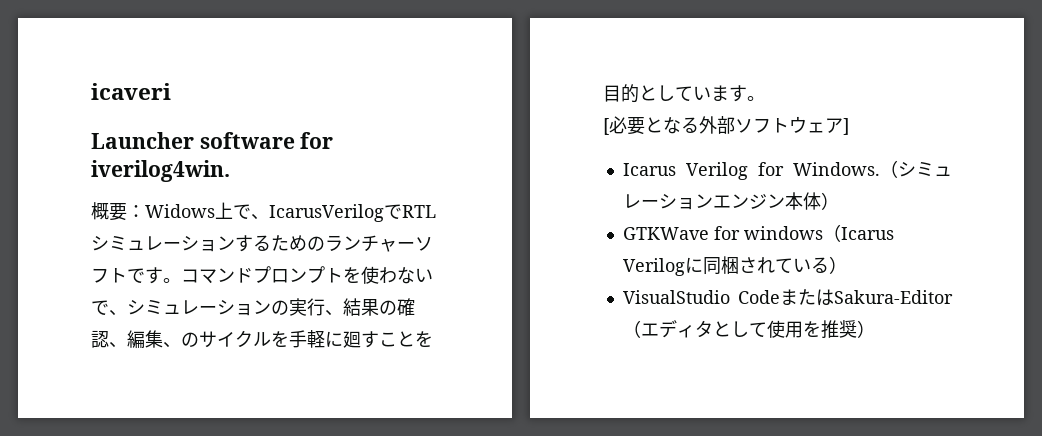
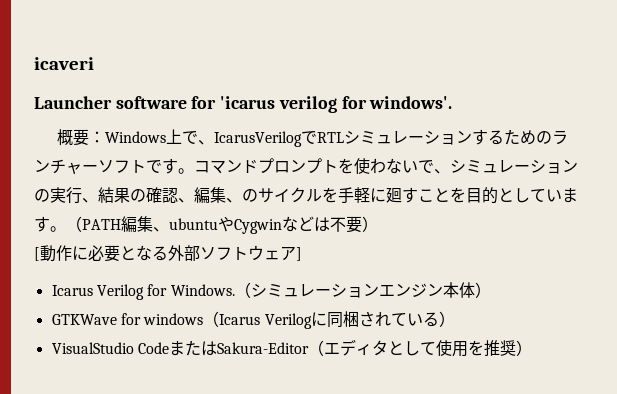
[91,160,230,182] iverilog4win. -> [220,96,453,113] 'icarus verilog for windows'.
[145,204,215,218] Widows -> [104,131,166,143] Windows
(765, 98) none -> [66,216,378,234] （PATH編集、ubuntuやCygwinなどは不要）
(609, 126) none -> [40,245,88,262] 動作に

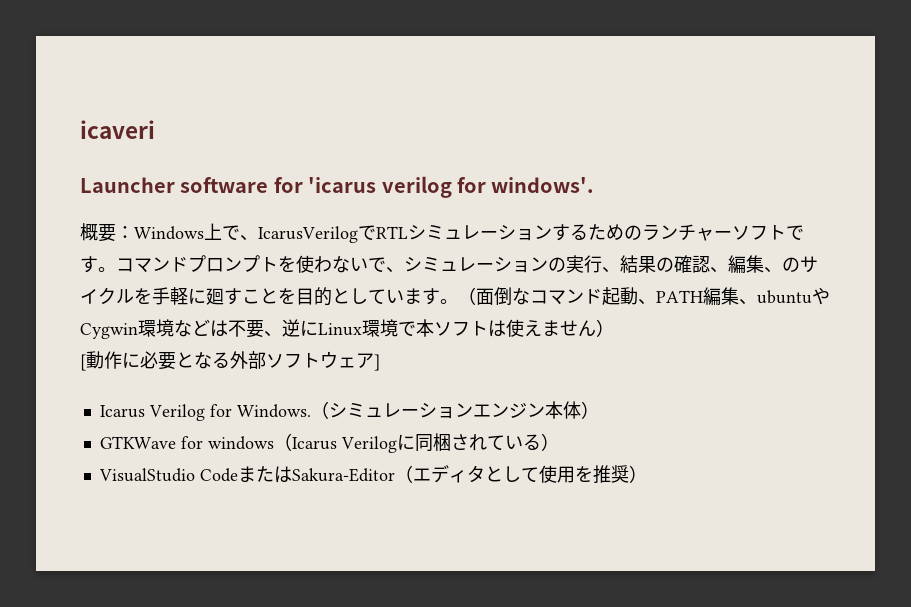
(82, 224) none -> [476,287,656,305] 面倒なコマンド起動、
(282, 226) none -> [138,319,174,337] 環境
(362, 224) none -> [264,319,596,337] 、逆にLinux環境で本ソフトは使えません

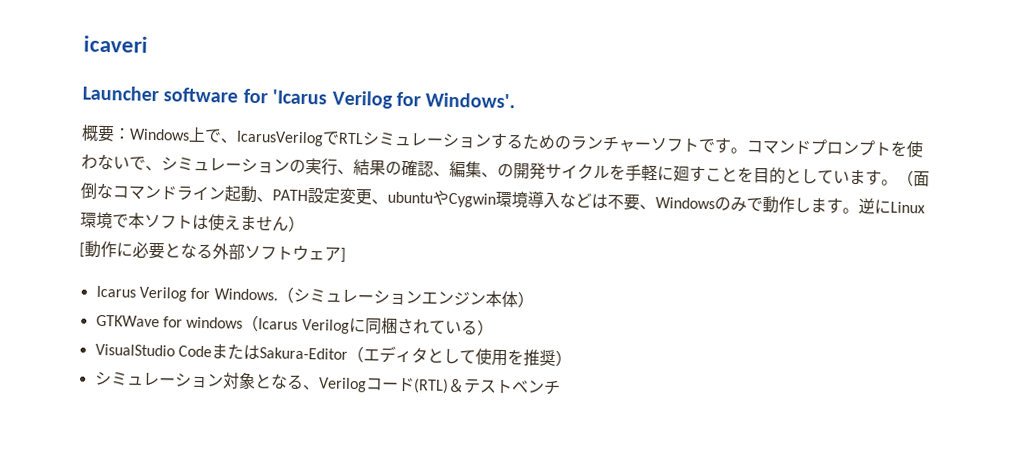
[308,176,595,198] 'icarus verilog for windows'. -> [272,89,516,109] 'Icarus Verilog for Windows'.
(800, 264) none -> [513,162,546,180] 開発
(602, 296) none -> [176,185,225,201] ライン
[703,287,739,306] 編集 -> [307,187,372,206] 設定変更
(174, 328) none -> [527,190,560,209] 導入
(282, 334) none -> [655,196,859,215] Windowsのみで動作します。
(647, 474) none -> [93,371,561,396] // シミュレーション対象となる、Verilogコード(RTL)＆テストベンチ

